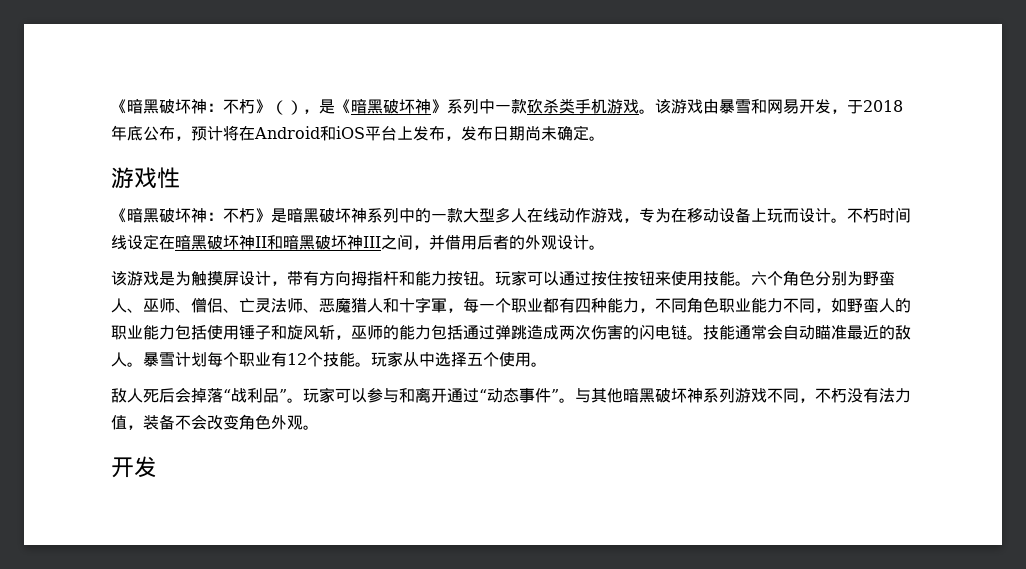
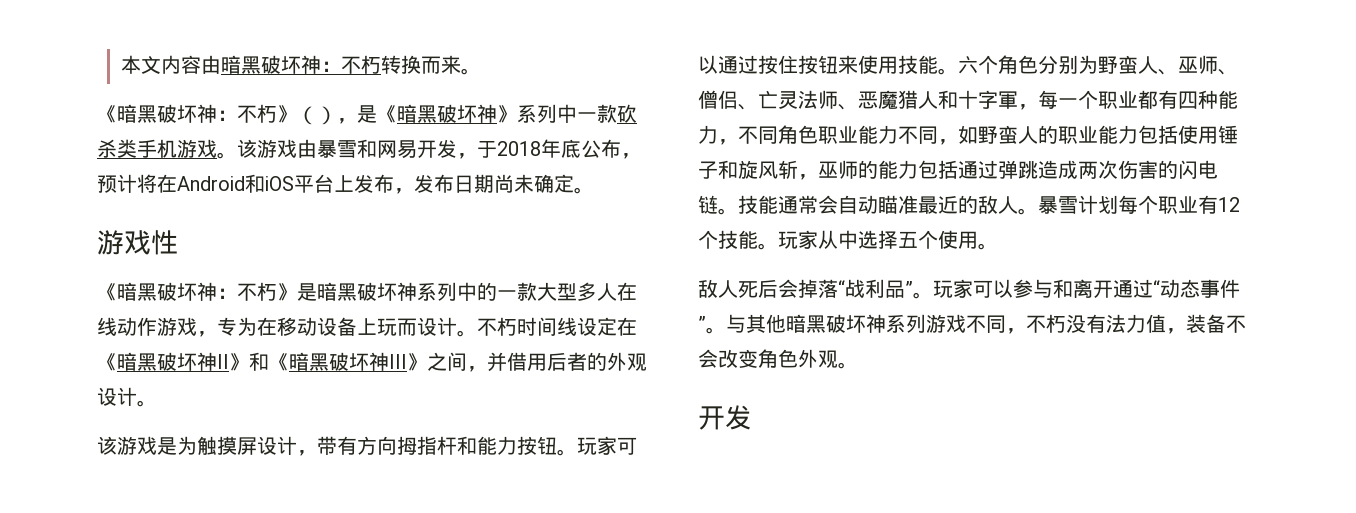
(111, 106) none -> [121,55,482,75] 本文内容由暗黑破坏神：不朽转换而来。 //
(175, 242) none -> [97,353,117,371] 《
[267,235,283,250] 和 -> [229,352,289,371] 》和《
(381, 242) none -> [407,353,427,371] 》

